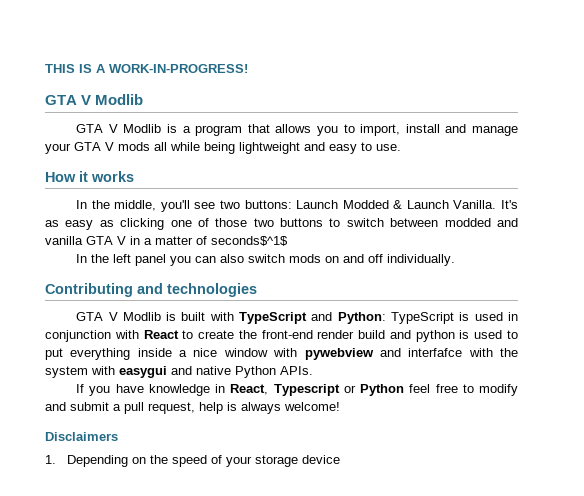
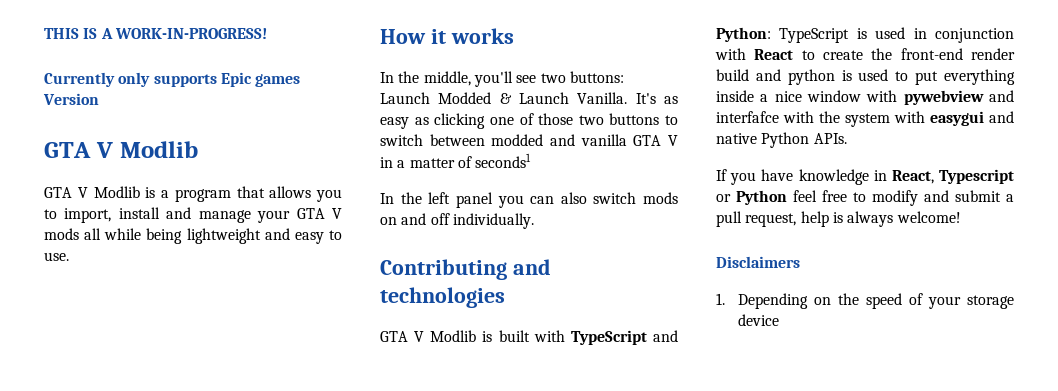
(248, 68) none -> [44,72,301,87] [43,93,99,105] // Currently only supports Epic games Version
[211,236,288,246] seconds$^1$ -> [475,153,532,168] seconds1

